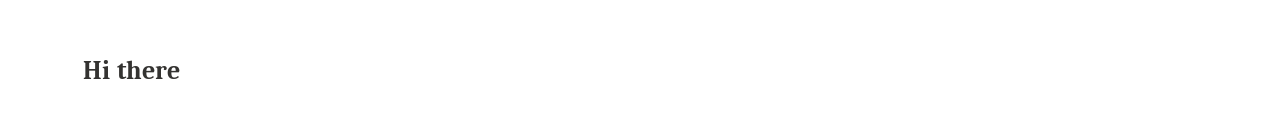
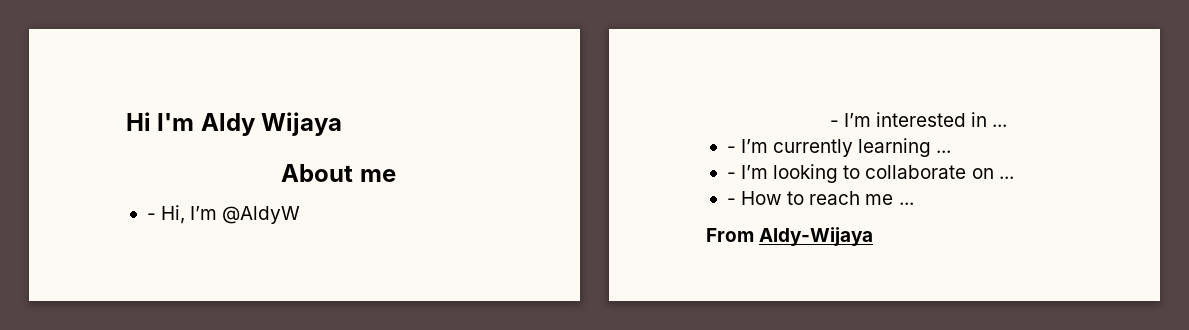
[117,60,181,79] there -> [157,112,343,136] [281,164,396,182] [146,205,301,224] [829,112,1008,127] [726,138,952,157] [726,164,1014,183] [726,191,914,205] [706,227,874,246] I'm Aldy Wijaya // About me // - Hi, I’m @AldyW // - I’m interested in ... // - I’m currently learning ... // - I’m looking to collaborate on ... // - How to reach me ... // From Aldy-Wijaya

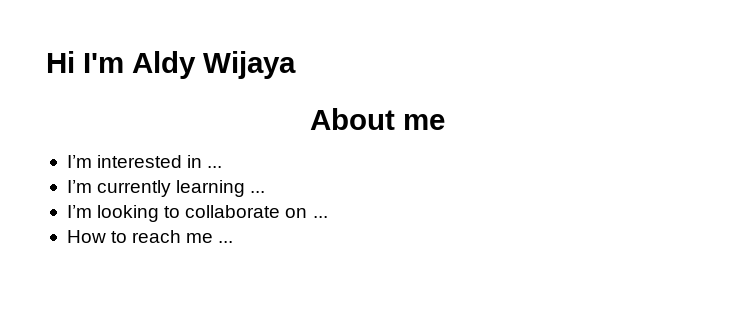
[146,205,301,224] [829,120,839,127] - Hi, I’m @AldyW // - -> (445, 122) none
[726,146,736,153] - -> (223, 167) none
[726,172,736,179] - -> (266, 192) none
[726,198,736,205] - -> (328, 217) none
[706,227,874,246] // From Aldy-Wijaya -> (234, 242) none

